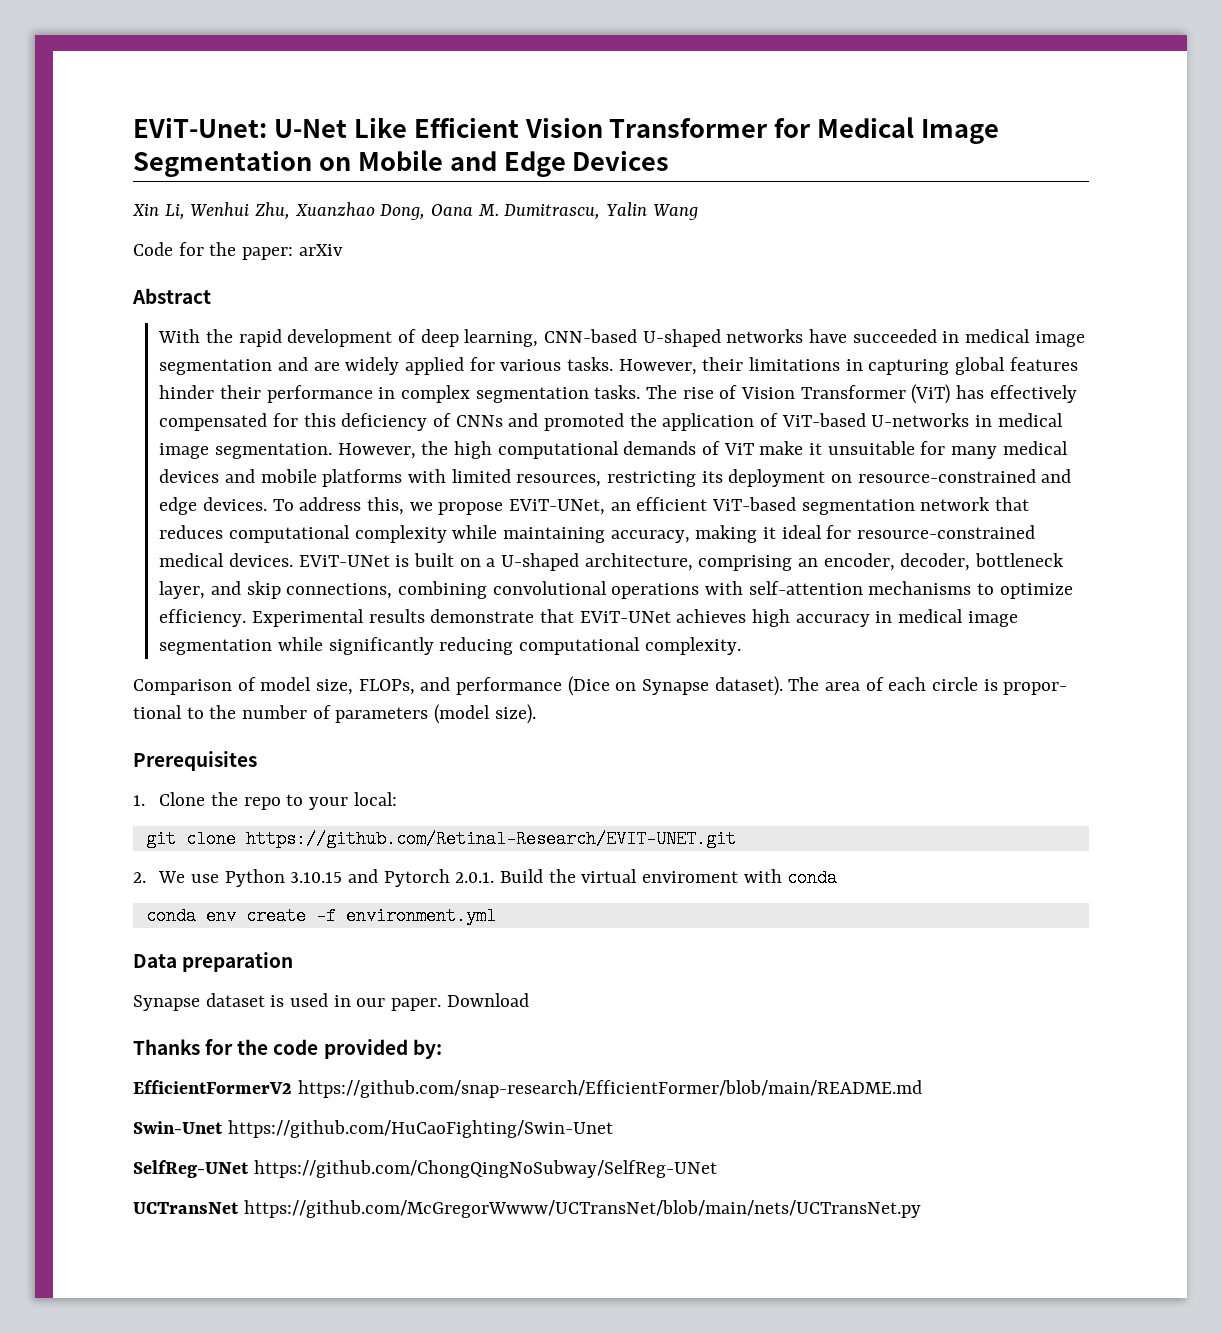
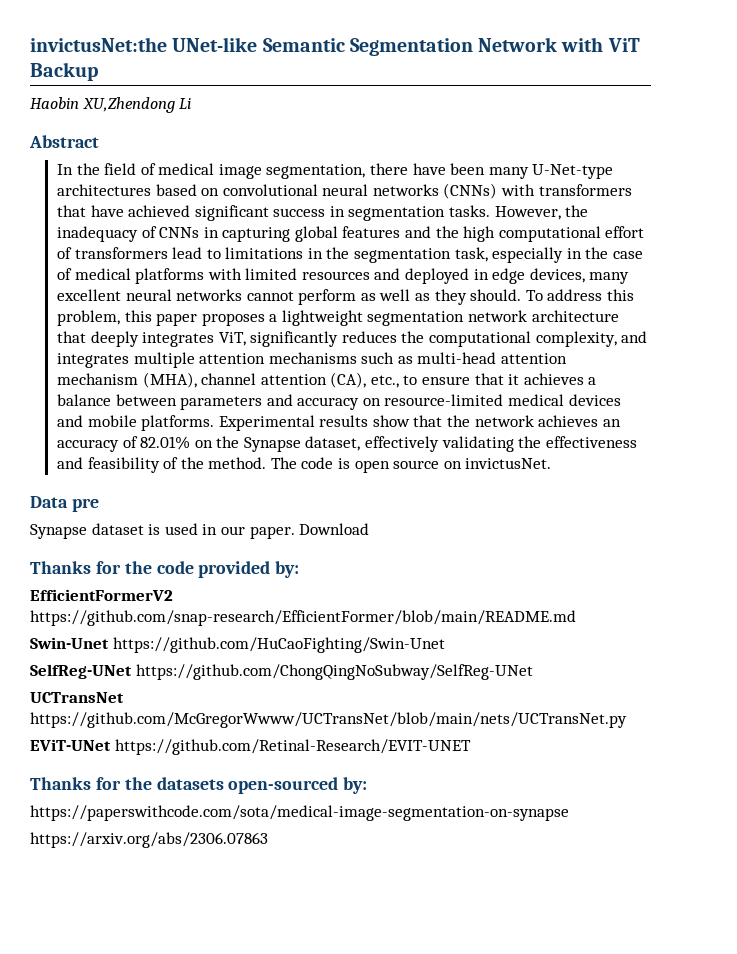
[133,117,1000,144] [133,150,670,177] [132,202,698,220] [133,242,343,260] [132,288,211,304] [158,329,1085,347] [159,357,1078,375] [159,384,1077,404] [159,413,1063,431] [159,441,1068,459] [159,469,1072,487] [159,497,1030,515] [159,525,1036,543] [159,553,1065,571] [159,581,1073,599] [159,609,1018,627] [159,637,741,655] [133,676,1068,696] [133,704,536,724] [133,751,257,771] [133,792,397,810] [145,830,736,848] [133,869,838,887] [145,907,496,925] EViT-Unet: U-Net Like Efficient Vision Transformer for Medical Image Segmentation on Mobile and Edge Devices // Xin Li, Wenhui Zhu, Xuanzhao Dong, Oana M. Dumitrascu, Yalin Wang // Code for the paper: arXiv // Abstract // With the rapid development of deep learning, CNN-based U-shaped networks have succeeded in medical image segmentation and are widely applied for various tasks. However, their limitations in capturing global features hinder their performance in complex segmentation tasks. The rise of Vision Transformer (ViT) has effectively compensated for this deficiency of CNNs and promoted the application of ViT-based U-networks in medical image segmentation. However, the high computational demands of ViT make it unsuitable for many medical devices and mobile platforms with limited resources, restricting its deployment on resource-constrained and edge devices. To address this, we propose EViT-UNet, an efficient ViT-based segmentation network that reduces computational complexity while maintaining accuracy, making it ideal for resource-constrained medical devices. EViT-UNet is built on a U-shaped architecture, comprising an encoder, decoder, bottleneck layer, and skip connections, combining convolutional operations with self-attention mechanisms to optimize efficiency. Experimental results demonstrate that EViT-UNet achieves high accuracy in medical image segmentation while significantly reducing computational complexity. // Comparison of model size, FLOPs, and performance (Dice on Synapse dataset). The area of each circle is propor- tional to the number of parameters (model size). // Prerequisites // 1. Clone the repo to your local: // git clone https://github.com/Retinal-Research/EVIT-UNET.git // 2. We use Python 3.10.15 and Pytorch 2.0.1. Build the virtual enviroment with conda // conda env create -f environment.yml -> [30,37,640,56] [30,62,98,81] [30,97,192,113] [29,135,99,148] [56,163,614,179] [56,183,632,199] [56,205,589,221] [56,226,645,242] [56,247,644,263] [56,268,630,284] [56,289,635,305] [56,310,619,326] [56,331,648,347] [56,352,568,368] [56,372,597,388] [56,394,621,410] [56,415,621,431] [56,436,637,452] [56,457,552,473] invictusNet:the UNet-like Semantic Segmentation Network with ViT Backup // Haobin XU,Zhendong Li // Abstract // In the field of medical image segmentation, there have been many U-Net-type architectures based on convolutional neural networks (CNNs) with transformers that have achieved significant success in segmentation tasks. However, the inadequacy of CNNs in capturing global features and the high computational effort of transformers lead to limitations in the segmentation task, especially in the case of medical platforms with limited resources and deployed in edge devices, many excellent neural networks cannot perform as well as they should. To address this problem, this paper proposes a lightweight segmentation network architecture that deeply integrates ViT, significantly reduces the computational complexity, and integrates multiple attention mechanisms such as multi-head attention mechanism (MHA), channel attention (CA), etc., to ensure that it achieves a balance between parameters and accuracy on resource-limited medical devices and mobile platforms. Experimental results show that the network achieves an accuracy of 82.01% on the Synapse dataset, effectively validating the effectiveness and feasibility of the method. The code is open source on invictusNet.
[182,952,294,972] preparation -> [71,498,99,512] pre
(921, 1209) none -> [30,739,471,755] [30,777,368,794] [30,805,569,821] [30,832,268,848] // EViT-UNet https://github.com/Retinal-Research/EVIT-UNET // Thanks for the datasets open-sourced by: // https://paperswithcode.com/sota/medical-image-segmentation-on-synapse // https://arxiv.org/abs/2306.07863

